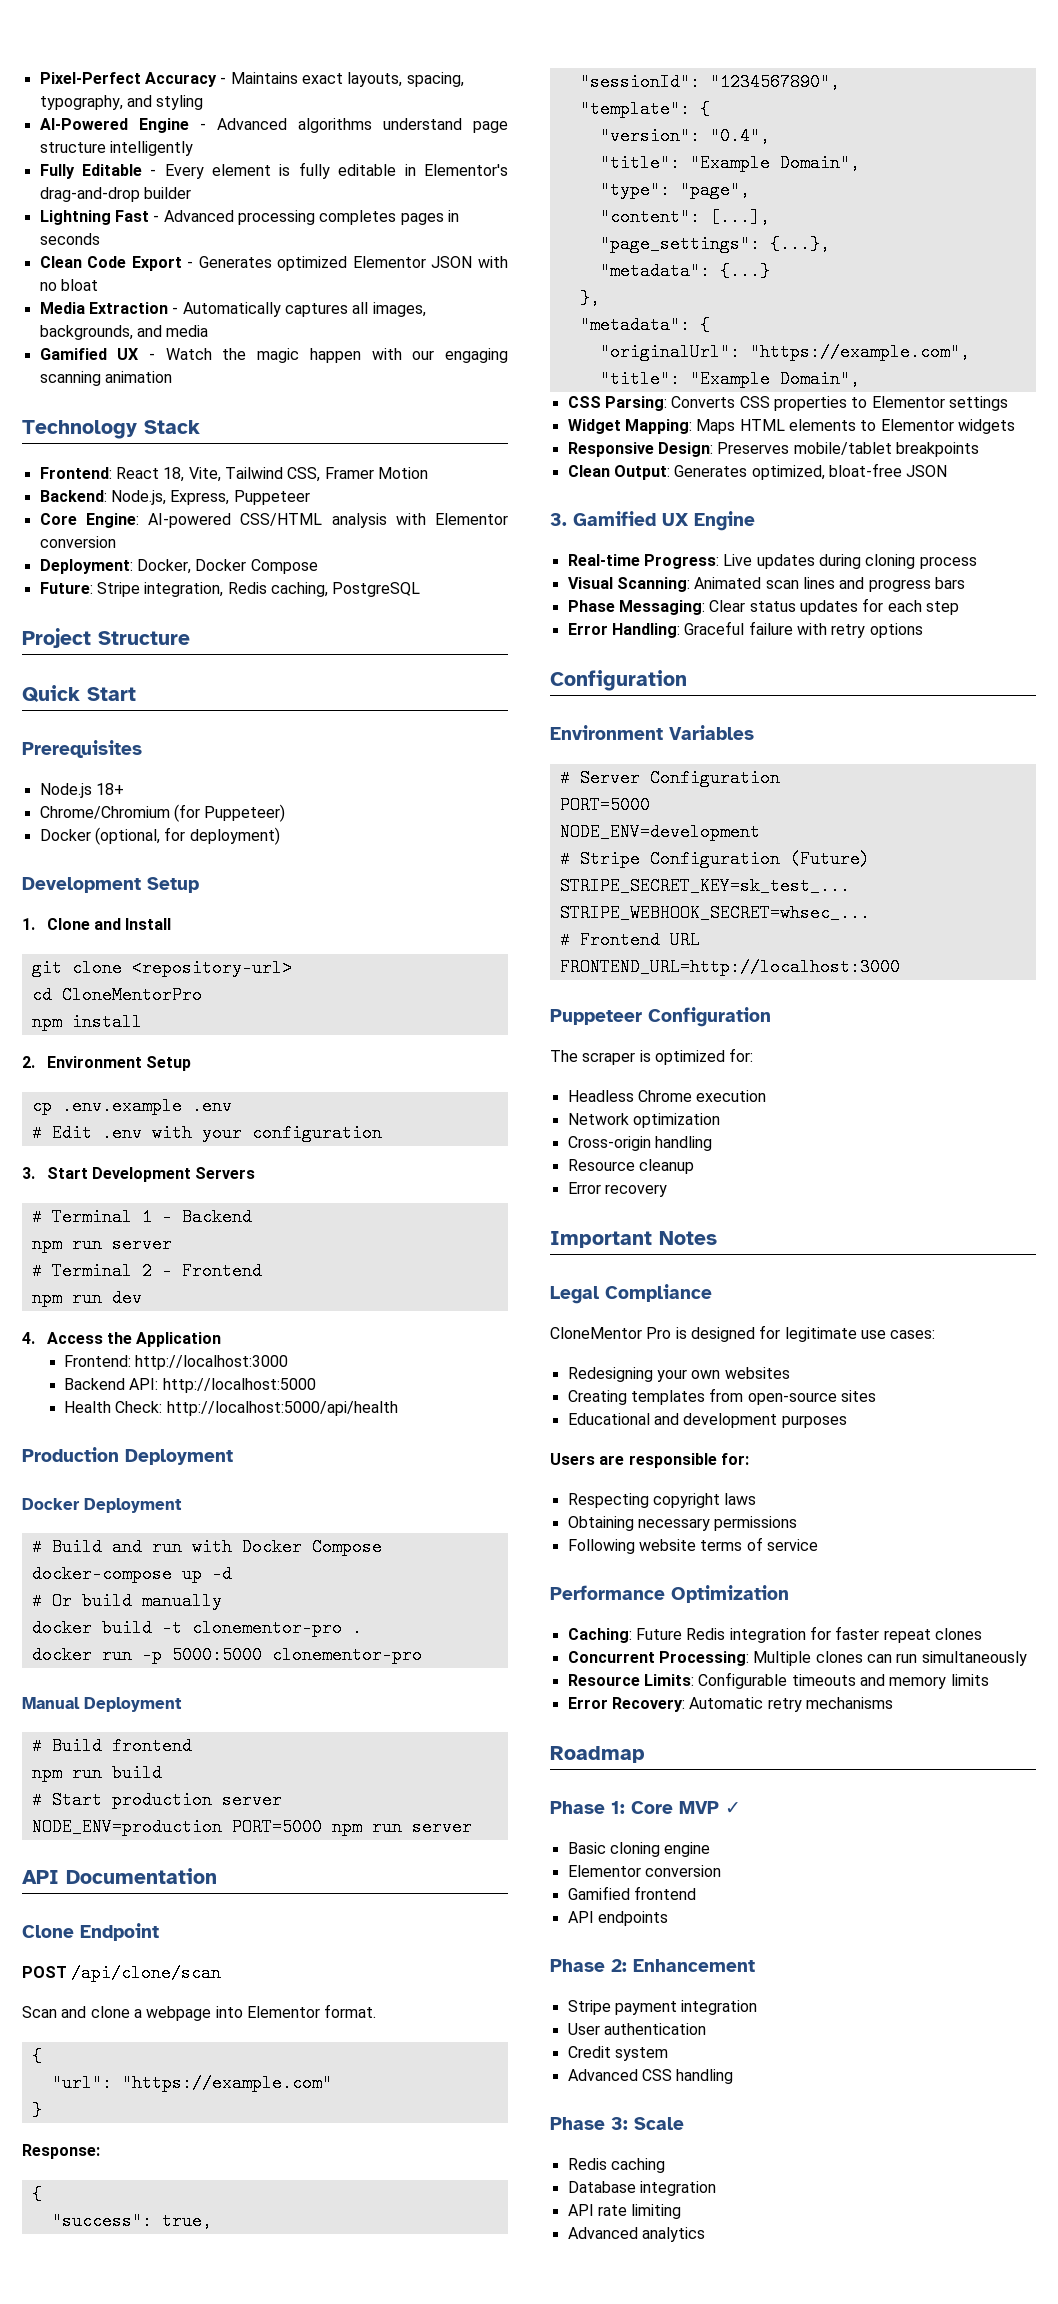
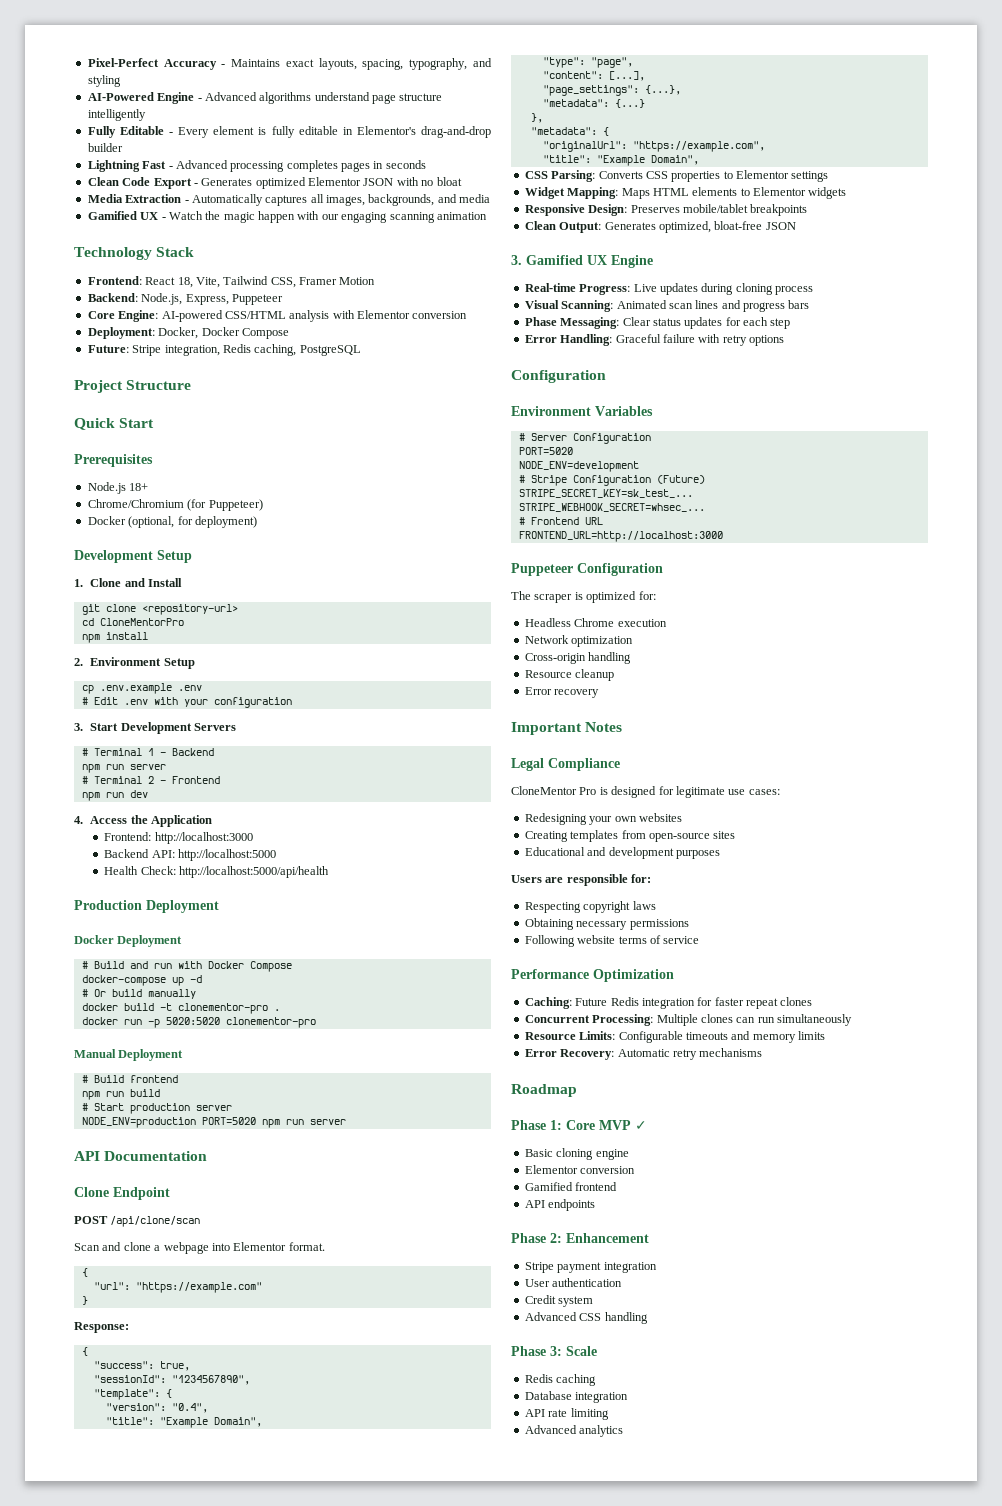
[171,1646,262,1664] 5000:5000 -> [165,1017,220,1025] 5020:5020
[231,1818,322,1836] PORT=5000 -> [201,1117,256,1125] PORT=5020
[559,796,650,814] PORT=5000 -> [518,447,573,455] PORT=5020

